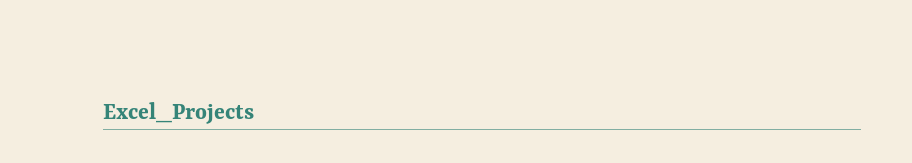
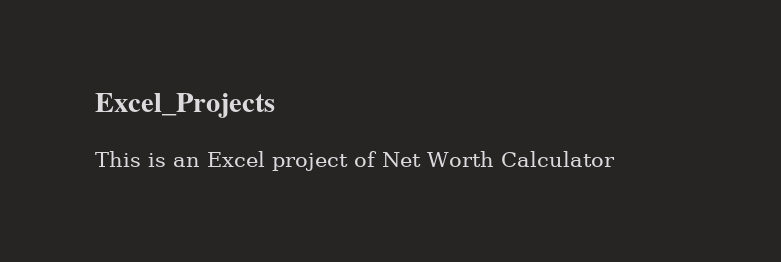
(254, 113) none -> [95,151,615,171] // This is an Excel project of Net Worth Calculator

